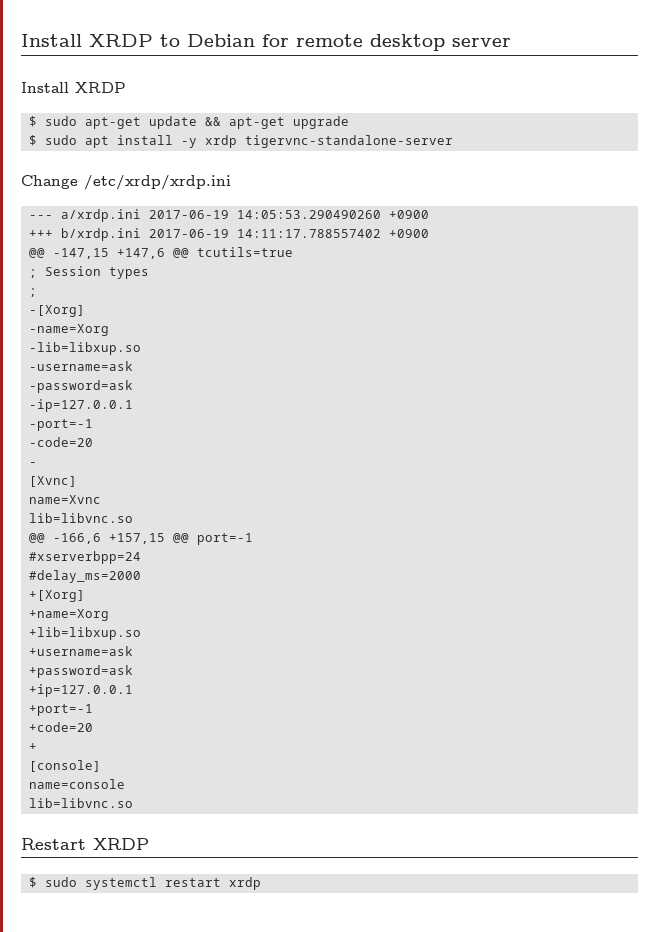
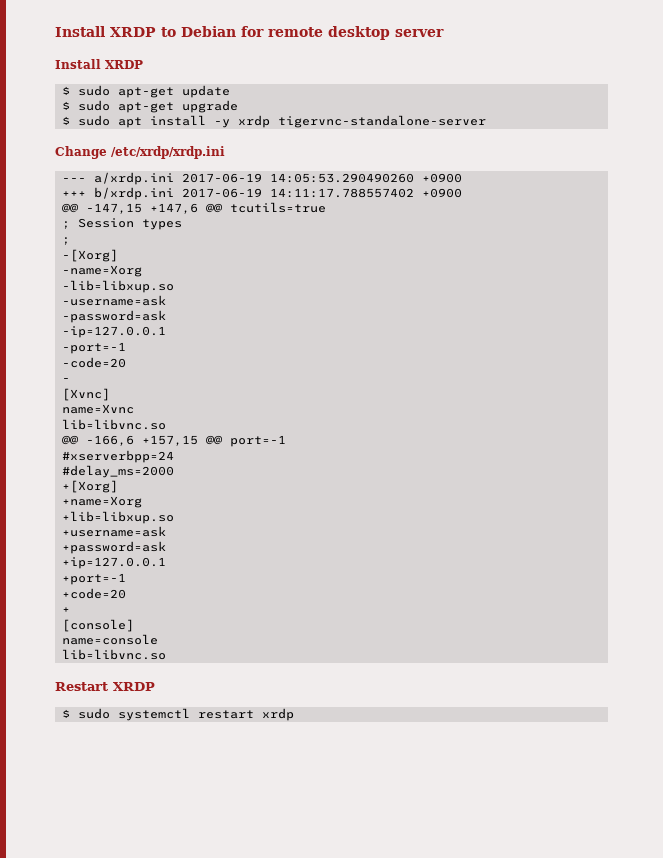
[204,117,221,126] && -> [61,100,110,111] // $ sudo

